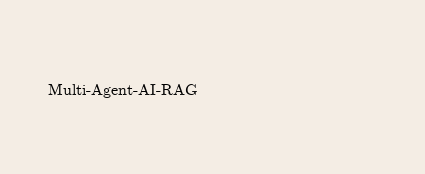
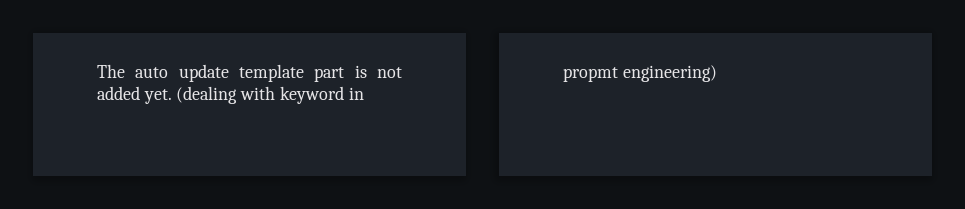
[48,83,198,98] Multi-Agent-AI-RAG -> [97,64,402,82] [97,86,364,104] [563,65,717,82] The auto update template part is not added yet. (dealing with keyword in propmt engineering)

